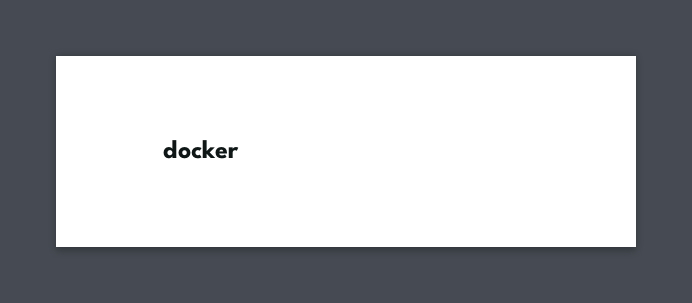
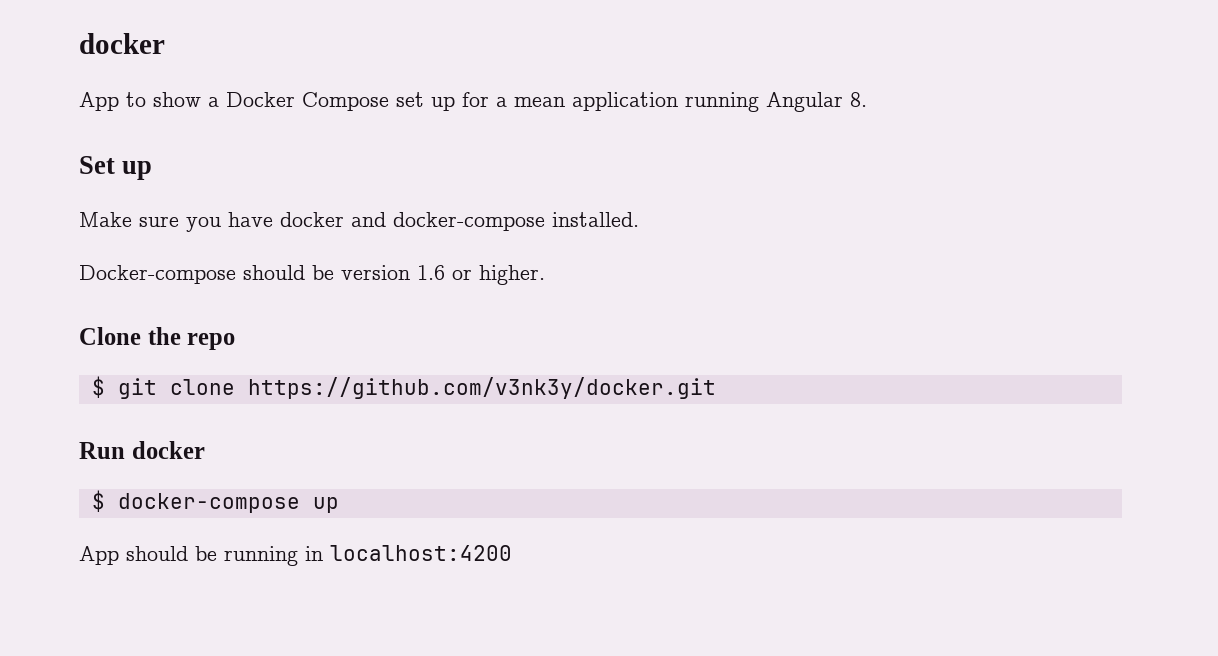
[163,140,239,159] docker -> [79,33,165,54] [79,92,867,112] [79,156,153,180] [79,212,639,232] [79,265,545,285] [79,327,236,350] [91,376,716,399] [79,441,205,459] [91,490,339,513] [79,545,512,566] docker // App to show a Docker Compose set up for a mean application running Angular 8. // Set up // Make sure you have docker and docker-compose installed. // Docker-compose should be version 1.6 or higher. // Clone the repo // $ git clone https://github.com/v3nk3y/docker.git // Run docker // $ docker-compose up // App should be running in localhost:4200

